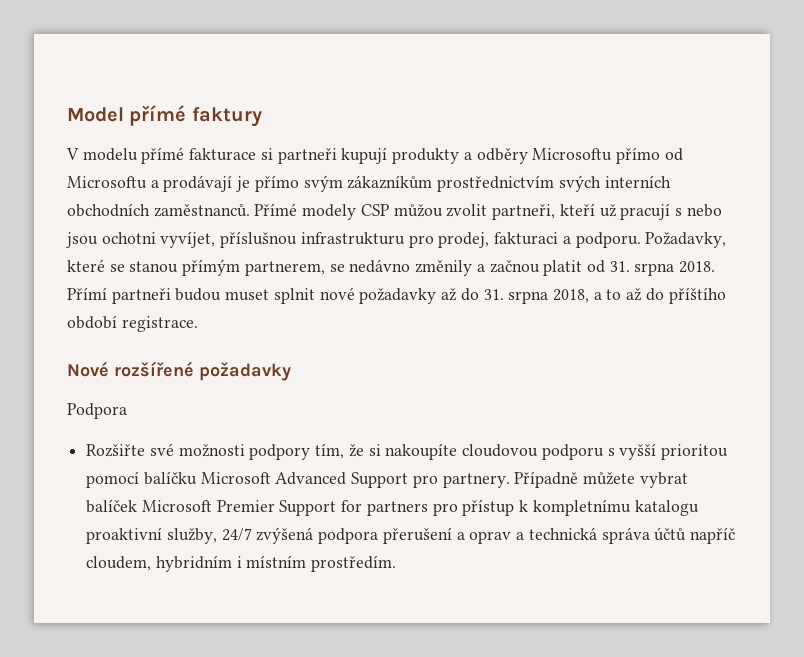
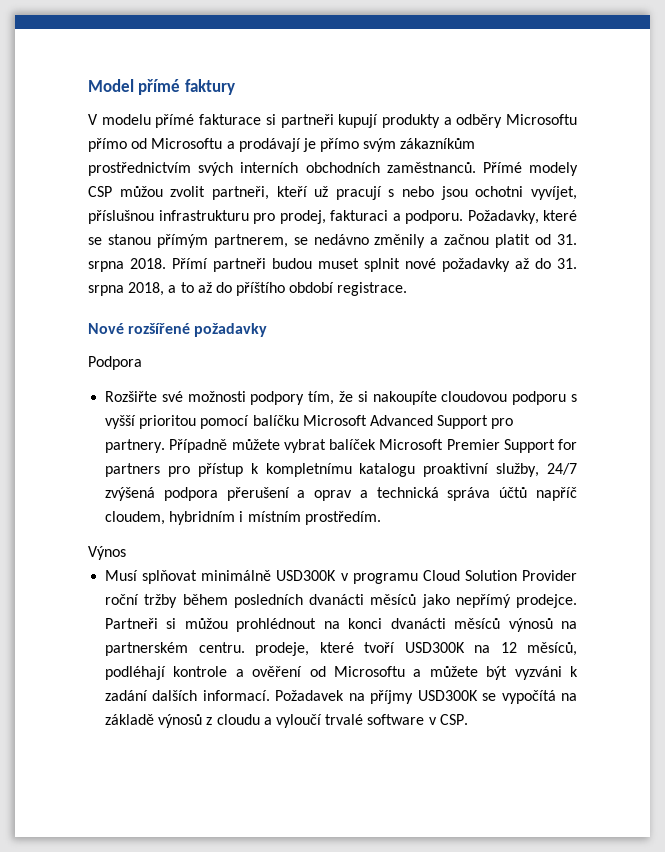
(397, 563) none -> [88,546,126,560] [105,570,577,584] [105,594,577,608] [105,618,577,632] [105,642,577,656] [105,666,578,680] [105,690,577,704] [105,714,468,728] // Výnos // Musí splňovat minimálně USD300K v programu Cloud Solution Provider roční tržby během posledních dvanácti měsíců jako nepřímý prodejce. Partneři si můžou prohlédnout na konci dvanácti měsíců výnosů na partnerském centru. prodeje, které tvoří USD300K na 12 měsíců, podléhají kontrole a ověření od Microsoftu a můžete být vyzváni k zadání dalších informací. Požadavek na příjmy USD300K se vypočítá na základě výnosů z cloudu a vyloučí trvalé software v CSP.

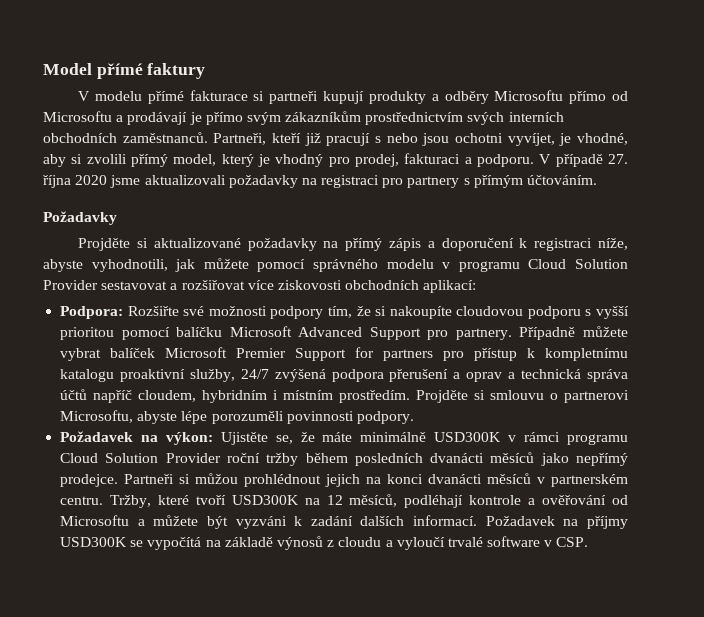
[482,162,578,176] [88,186,329,200] Přímé modely CSP můžou zvolit partneři, kteří už -> [213,133,321,146] Partneři, kteří již
[88,210,249,224] příslušnou infrastrukturu -> [559,133,629,146] [43,154,324,167] je vhodné, aby si zvolili přímý model, který je vhodný
[467,210,577,224] [88,234,578,248] [88,258,577,272] [88,282,408,296] [88,323,268,337] [88,356,142,370] Požadavky, které se stanou přímým partnerem, se nedávno změnily a začnou platit od 31. srpna 2018. Přímí partneři budou muset splnit nové požadavky až do 31. srpna 2018, a to až do příštího období registrace. // Nové rozšířené požadavky // Podpora // -> [539,154,628,167] [43,175,598,188] [43,211,117,225] [78,238,628,251] [43,258,629,272] [43,280,477,293] [60,306,124,319] V případě 27. října 2020 jsme aktualizovali požadavky na registraci pro partnery s přímým účtováním. // Požadavky // Projděte si aktualizované požadavky na přímý zápis a doporučení k registraci níže, abyste vyhodnotili, jak můžete pomocí správného modelu v programu Cloud Solution Provider sestavovat a rozšiřovat více ziskovosti obchodních aplikací: // Podpora:
[88,546,126,560] [105,570,198,584] // Výnos // Musí splňovat -> [416,390,629,403] [60,410,414,424] [60,431,353,445] Projděte si smlouvu o partnerovi Microsoftu, abyste lépe porozuměli povinnosti podpory. // Požadavek na výkon: Ujistěte se, že máte
(349, 577) none -> [524,432,561,442] rámci
(317, 625) none -> [325,474,361,487] jejich
[508,618,577,632] výnosů na -> [537,477,546,484] v
[255,642,310,656] prodeje, -> [109,495,151,508] Tržby,
[252,666,303,677] ověření -> [542,495,607,505] ověřování

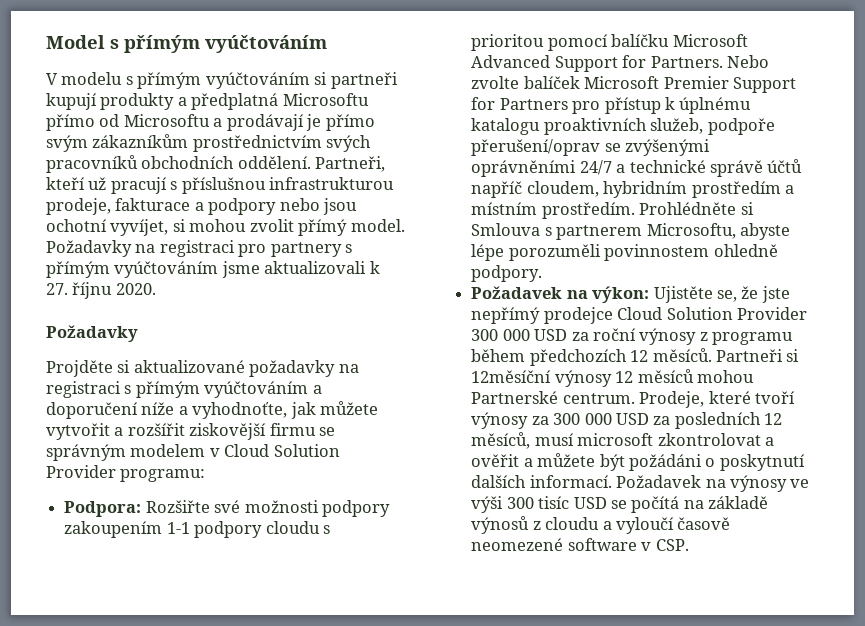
[96,63,206,79] přímé faktury -> [110,35,327,53] s přímým vyúčtováním
[147,90,248,104] přímé fakturace -> [125,72,310,89] s přímým vyúčtováním
[444,91,489,104] odběry -> [191,93,279,110] předplatná
[508,112,564,122] [43,132,208,143] interních obchodních zaměstnanců. -> [46,155,311,173] pracovníků obchodních oddělení.
[304,133,321,146] již -> [88,177,107,190] už
[386,133,629,146] [43,153,628,167] [43,175,298,188] nebo jsou ochotni vyvíjet, je vhodné, aby si zvolili přímý model, který je vhodný pro prodej, fakturaci a podporu. V případě 27. října 2020 jsme aktualizovali požadavky -> [181,177,395,194] [46,198,358,215] [46,219,405,236] [46,240,132,257] příslušnou infrastrukturou prodeje, fakturace a podpory nebo jsou ochotní vyvíjet, si mohou zvolit přímý model. Požadavky
[527,175,598,185] účtováním. -> [114,261,380,278] [46,282,156,299] vyúčtováním jsme aktualizovali k 27. říjnu 2020.
[345,238,628,251] [43,258,629,272] [43,280,477,293] přímý zápis a doporučení k registraci níže, abyste vyhodnotili, jak můžete pomocí správného modelu v programu Cloud Solution Provider sestavovat a rozšiřovat více ziskovosti obchodních aplikací: -> [46,381,322,398] [46,401,379,419] [46,423,336,440] [46,444,340,461] [46,465,206,482] registraci s přímým vyúčtováním a doporučení níže a vyhodnoťte, jak můžete vytvořit a rozšířit ziskovější firmu se správným modelem v Cloud Solution Provider programu:
[327,306,629,319] tím, že si nakoupíte cloudovou podporu s vyšší -> [64,521,330,538] zakoupením 1-1 podpory cloudu s
[427,326,628,340] [60,348,102,361] pro partnery. Případně můžete vybrat -> [622,55,769,68] [471,76,520,89] for Partners. Nebo zvolte
[383,349,434,361] partners -> [499,98,568,110] Partners
[545,348,628,361] [60,369,629,382] [60,389,629,403] kompletnímu katalogu proaktivní služby, 24/7 zvýšená podpora přerušení a oprav a technická správa účtů napříč cloudem, hybridním i místním prostředím. Projděte si smlouvu o partnerovi -> [679,97,752,114] [471,118,775,135] [471,139,711,156] [471,159,803,177] [471,181,794,198] [471,202,754,219] [471,223,643,240] úplnému katalogu proaktivních služeb, podpoře přerušení/oprav se zvýšenými oprávněními 24/7 a technické správě účtů napříč cloudem, hybridním prostředím a místním prostředím. Prohlédněte si Smlouva s partnerem
[286,411,354,424] povinnosti -> [604,244,778,261] povinnostem ohledně
[322,432,629,445] [60,452,629,466] [60,473,628,487] [60,494,629,508] [60,515,628,529] [60,537,202,550] máte minimálně USD300K v rámci programu Cloud Solution Provider roční tržby během posledních dvanácti měsíců jako nepřímý prodejce. Partneři si můžou prohlédnout jejich na konci dvanácti měsíců v partnerském centru. Tržby, které tvoří USD300K na 12 měsíců, podléhají kontrole a ověřování od Microsoftu a můžete být vyzváni k zadání dalších informací. Požadavek na příjmy USD300K se vypočítá -> [761,286,790,303] [471,307,807,324] [471,328,794,345] [471,348,800,366] [471,369,754,387] [471,391,795,408] [471,412,783,429] [471,432,774,449] [471,453,805,471] [471,475,810,492] [471,496,680,513] jste nepřímý prodejce Cloud Solution Provider 300 000 USD za roční výnosy z programu během předchozích 12 měsíců. Partneři si 12měsíční výnosy 12 měsíců mohou Partnerské centrum. Prodeje, které tvoří výnosy za 300 000 USD za posledních 12 měsíců, musí microsoft zkontrolovat a ověřit a můžete být požádáni o poskytnutí dalších informací. Požadavek na výnosy ve výši 300 tisíc USD se počítá
[447,537,483,547] trvalé -> [677,517,731,530] [471,538,564,551] časově neomezené

